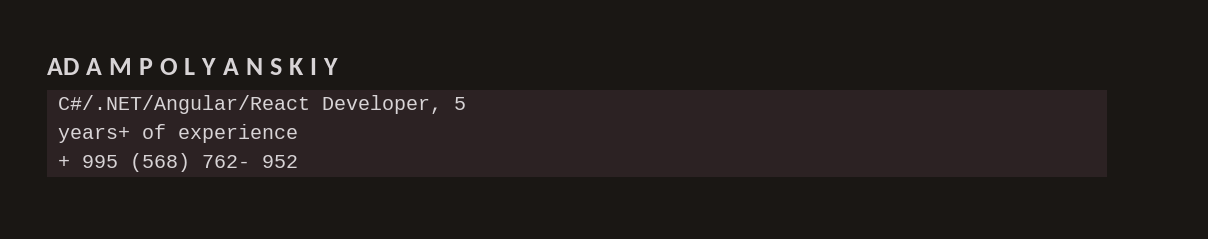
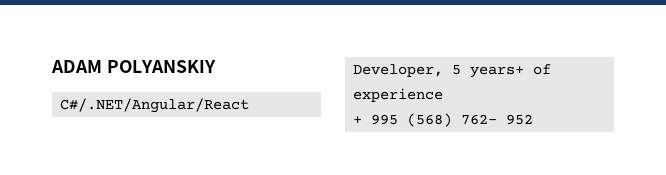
[47,58,338,75] AD A M P O L Y A N S K I Y -> [51,60,216,73] ADAM POLYANSKIY
(467, 103) // -> (461, 70) none

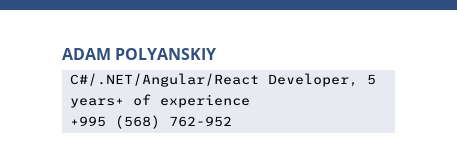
[352,113,533,127] + 995 (568) 762- 952 -> [69,115,232,129] +995 (568) 762-952

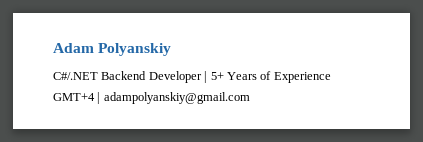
[62,48,217,60] [69,73,376,87] [69,94,250,108] [69,115,232,129] ADAM POLYANSKIY // C#/.NET/Angular/React Developer, 5 years+ of experience // +995 (568) 762-952 -> [53,43,172,56] [53,71,331,83] [53,92,250,104] Adam Polyanskiy // C#/.NET Backend Developer | 5+ Years of Experience // GMT+4 | adampolyanskiy@gmail.com

